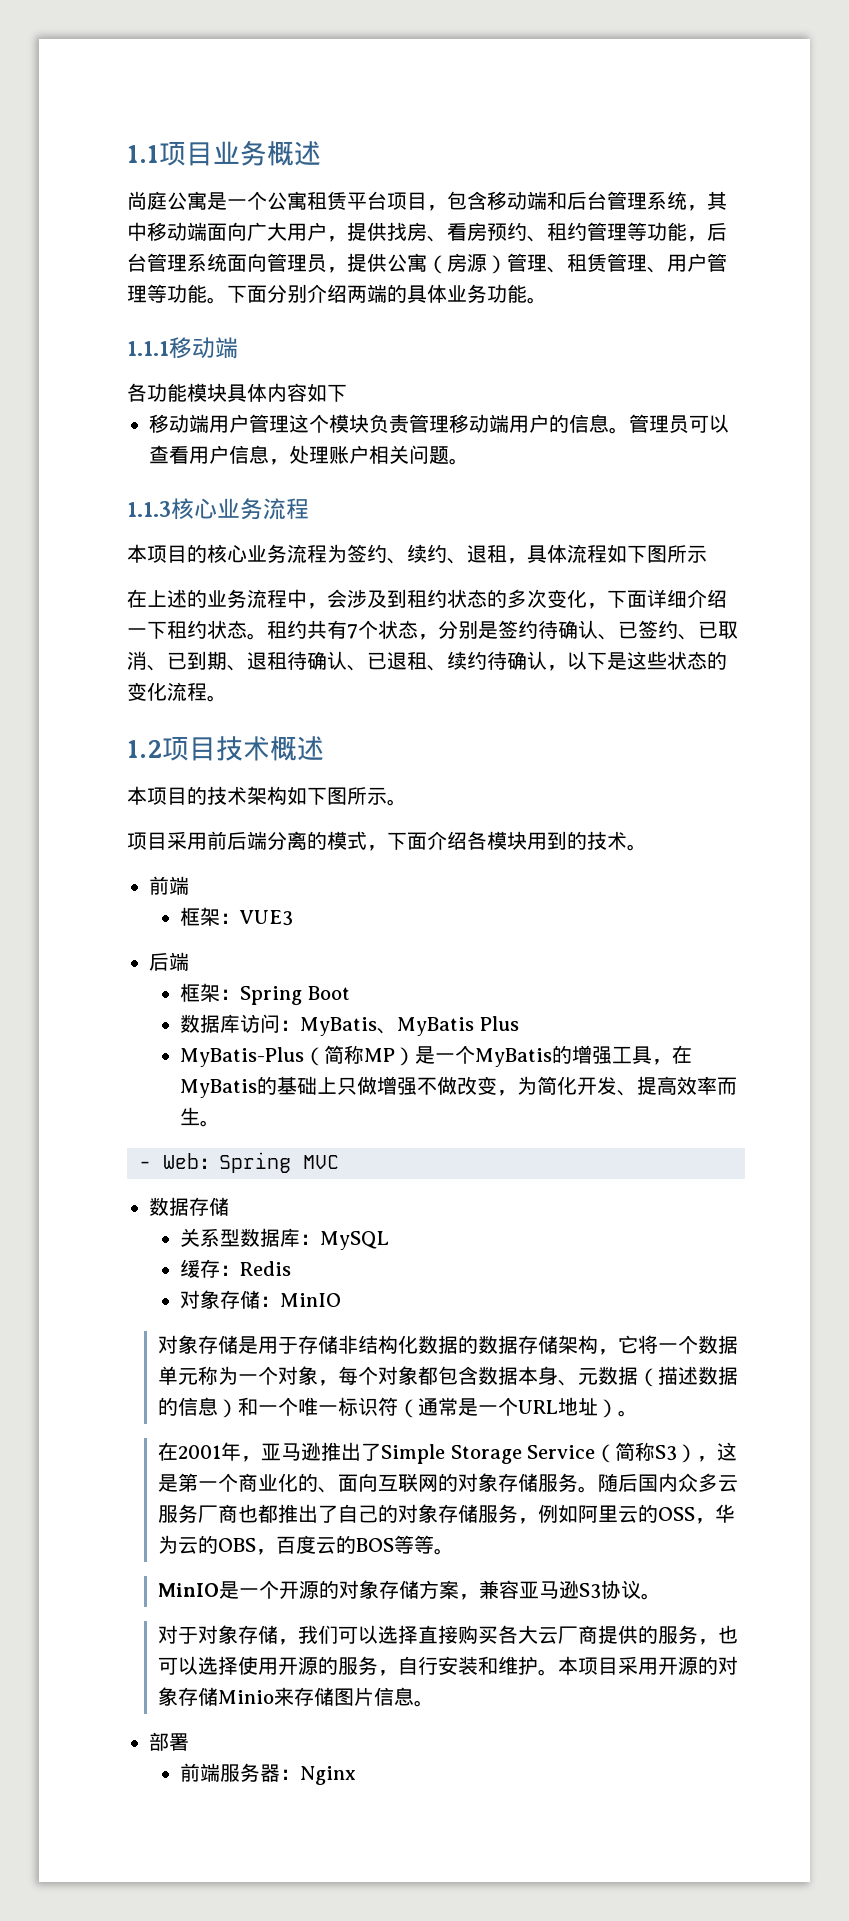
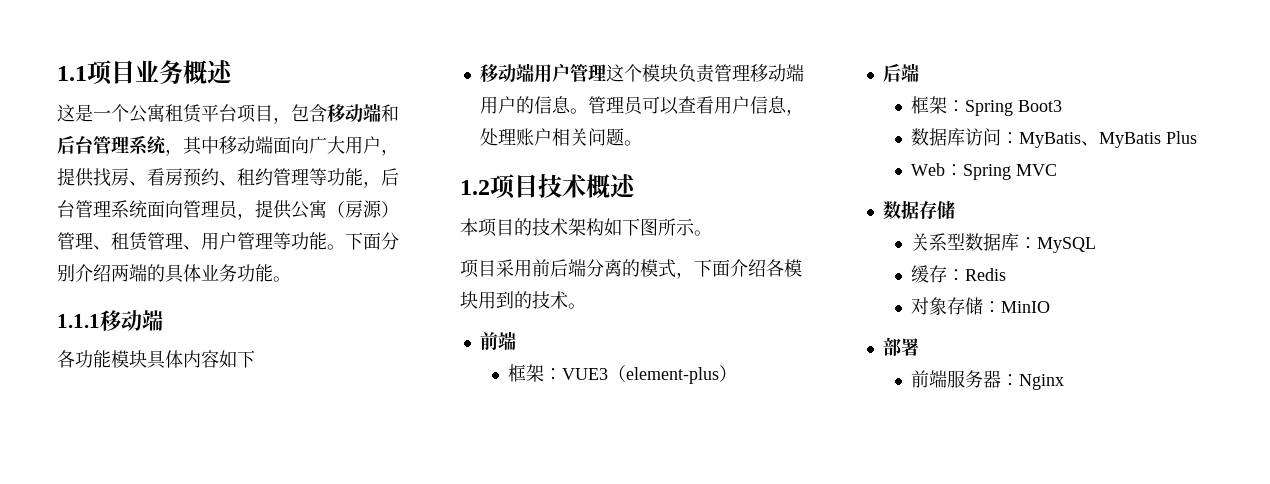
[127,191,207,210] 尚庭公寓 -> [57,104,75,122] 这
[127,498,309,520] [127,544,707,564] [127,589,727,609] [127,620,738,640] [127,651,727,671] [127,682,227,702] // 1.1.3核心业务流程 // 本项目的核心业务流程为签约、续约、退租，具体流程如下图所示 // 在上述的业务流程中，会涉及到租约状态的多次变化，下面详细介绍一下租约状态。租约共有7个状态，分别是签约待确认、已签约、已取消、已到期、退租待确认、已退租、续约待确认，以下是这些状态的变化流程。 -> (642, 143) none
(294, 918) none -> [608,365,738,384] （element-plus）
[307,986,350,1000] Boot -> [1018,100,1063,112] Boot3
[180,1045,693,1067] [180,1076,738,1098] [180,1107,221,1127] [139,1161,151,1169] MyBatis-Plus（简称MP）是一个MyBatis的增强工具，在MyBatis的基础上只做增强不做改变，为简化开发、提高效率而生。 // - -> (1198, 137) none
[158,1335,739,1355] [158,1366,739,1387] [158,1397,639,1418] [158,1442,738,1464] [158,1473,739,1493] [158,1504,736,1524] [158,1535,455,1555] [158,1580,662,1600] [158,1625,739,1645] [158,1656,739,1676] [158,1687,435,1707] // 对象存储是用于存储非结构化数据的数据存储架构，它将一个数据单元称为一个对象，每个对象都包含数据本身、元数据（描述数据的信息）和一个唯一标识符（通常是一个URL地址）。 // 在2001年，亚马逊推出了Simple Storage Service（简称S3），这是第一个商业化的、面向互联网的对象存储服务。随后国内众多云服务厂商也都推出了自己的对象存储服务，例如阿里云的OSS，华为云的OBS，百度云的BOS等等。 // MinIO是一个开源的对象存储方案，兼容亚马逊S3协议。 // 对于对象存储，我们可以选择直接购买各大云厂商提供的服务，也可以选择使用开源的服务，自行安装和维护。本项目采用开源的对象存储Minio来存储图片信息。 -> (1051, 307) none

